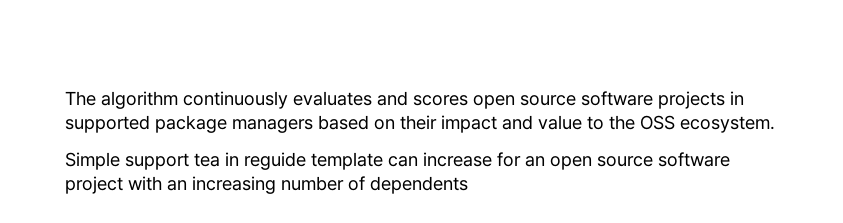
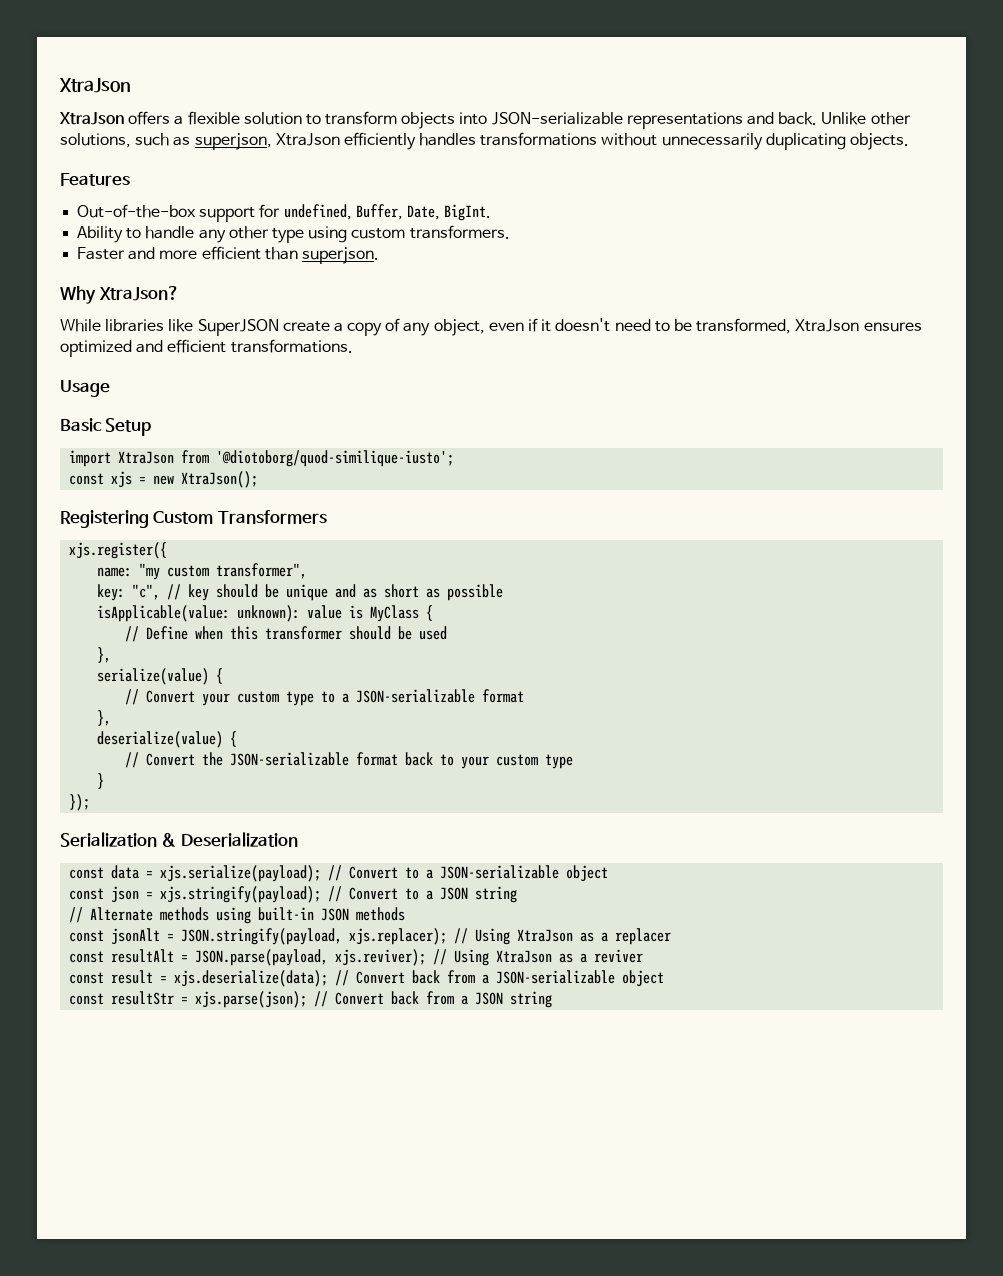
[65,91,744,109] [65,115,775,133] [65,152,730,170] [65,176,468,194] The algorithm continuously evaluates and scores open source software projects in supported package managers based on their impact and value to the OSS ecosystem. // Simple support tea in reguide template can increase for an open source software project with an increasing number of dependents -> [59,78,131,93] [59,111,911,129] [60,132,910,150] [60,173,130,186] [77,204,492,222] [77,225,510,243] [77,246,379,264] [60,286,179,304] [60,318,922,336] [60,339,353,357] [60,380,110,397] [60,418,152,436] [69,450,455,467] [69,471,259,488] [60,510,327,528] [69,542,168,559] [97,563,308,580] [97,584,504,601] [97,605,434,622] [125,626,448,642] [97,647,112,663] [97,668,224,685] [125,689,525,706] [97,710,112,726] [97,731,238,748] [125,752,574,769] [97,773,105,789] [69,794,91,811] [60,832,298,847] [69,865,609,882] [69,886,518,903] [69,907,406,924] [69,928,672,945] [69,949,644,966] [69,970,665,987] [69,991,553,1008] XtraJson // XtraJson offers a flexible solution to transform objects into JSON-serializable representations and back. Unlike other solutions, such as superjson, XtraJson efficiently handles transformations without unnecessarily duplicating objects. // Features // Out-of-the-box support for undefined, Buffer, Date, BigInt. // Ability to handle any other type using custom transformers. // Faster and more efficient than superjson. // Why XtraJson? // While libraries like SuperJSON create a copy of any object, even if it doesn't need to be transformed, XtraJson ensures optimized and efficient transformations. // Usage // Basic Setup // import XtraJson from '@diotoborg/quod-similique-iusto'; // const xjs = new XtraJson(); // Registering Custom Transformers // xjs.register({ // name: "my custom transformer", // key: "c", // key should be unique and as short as possible // isApplicable(value: unknown): value is MyClass { // // Define when this transformer should be used // }, // serialize(value) { // // Convert your custom type to a JSON-serializable format // }, // deserialize(value) { // // Convert the JSON-serializable format back to your custom type // } // }); // Serialization & Deserialization // const data = xjs.serialize(payload); // Convert to a JSON-serializable object // const json = xjs.stringify(payload); // Convert to a JSON string // // Alternate methods using built-in JSON methods // const jsonAlt = JSON.stringify(payload, xjs.replacer); // Using XtraJson as a replacer // const resultAlt = JSON.parse(payload, xjs.reviver); // Using XtraJson as a reviver // const result = xjs.deserialize(data); // Convert back from a JSON-serializable object // const resultStr = xjs.parse(json); // Convert back from a JSON string

